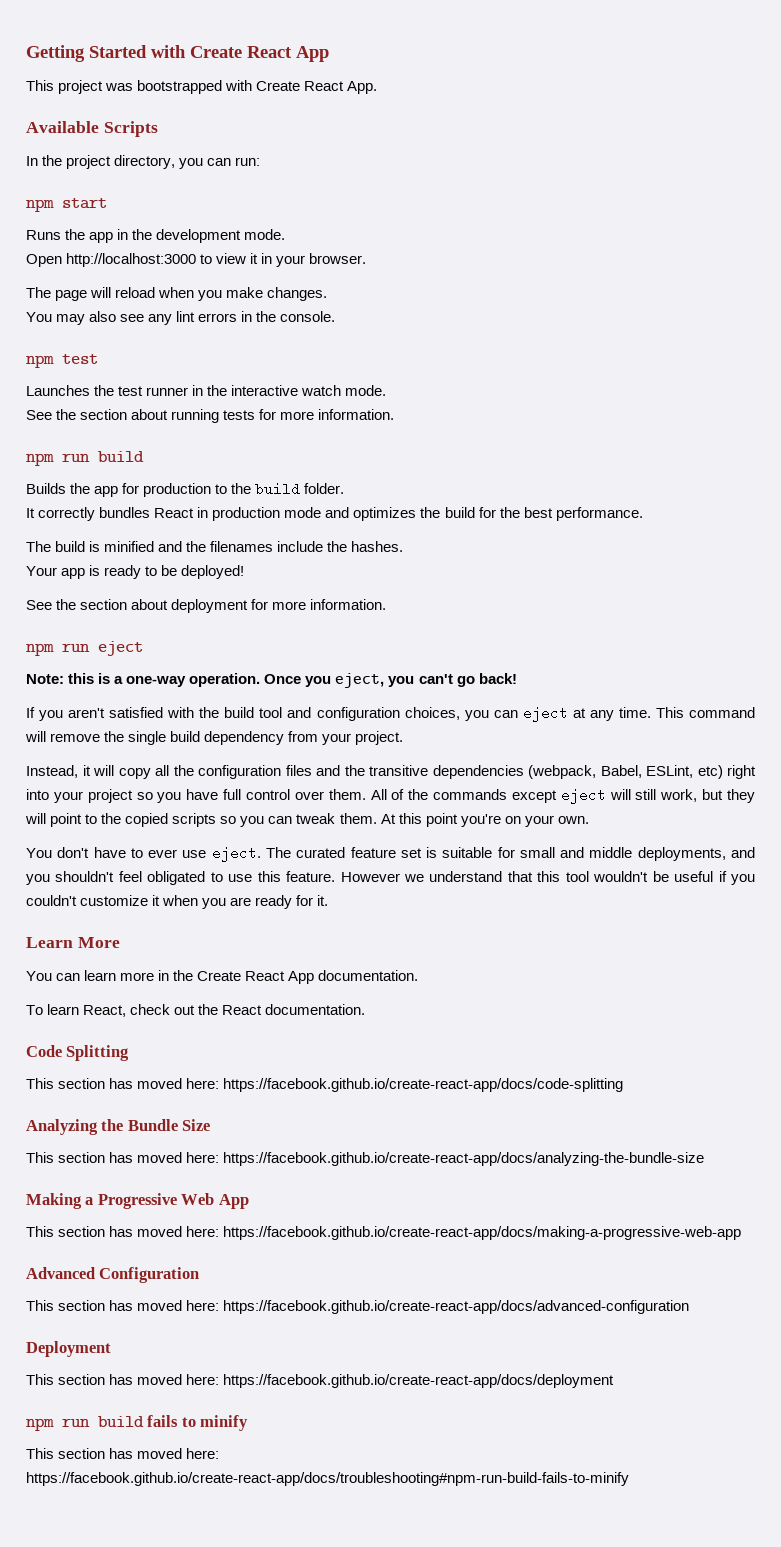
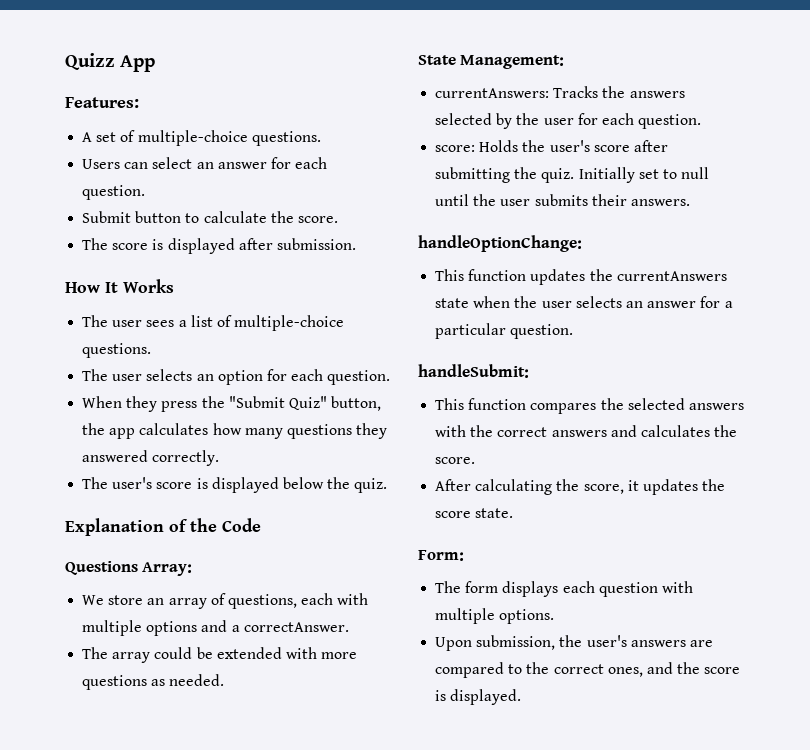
[26,45,329,62] [26,80,378,94] [26,121,158,137] [26,155,261,169] [26,198,107,212] [26,229,286,243] [26,253,367,267] [26,287,328,301] [26,311,336,325] [26,354,98,368] [26,385,387,396] [26,409,395,423] [26,451,144,466] [26,482,345,497] [26,507,643,521] [26,541,404,552] [26,565,245,579] [26,599,387,613] [26,641,143,656] [26,673,517,688] [26,706,755,722] [25,731,404,745] [26,765,756,779] [26,788,756,804] [25,813,589,827] [26,846,756,862] [26,871,756,885] [26,895,329,909] [26,937,120,948] [26,970,419,984] [26,1004,366,1017] [26,1045,130,1061] [26,1078,624,1092] [26,1119,211,1135] [26,1152,705,1166] [26,1193,249,1209] [26,1226,742,1240] [26,1267,200,1283] [26,1300,690,1314] [26,1341,111,1357] [26,1374,615,1388] [26,1415,249,1431] [26,1448,220,1459] [26,1472,629,1486] Getting Started with Create React App // This project was bootstrapped with Create React App. // Available Scripts // In the project directory, you can run: // npm start // Runs the app in the development mode. // Open http://localhost:3000 to view it in your browser. // The page will reload when you make changes. // You may also see any lint errors in the console. // npm test // Launches the test runner in the interactive watch mode. // See the section about running tests for more information. // npm run build // Builds the app for production to the build folder. // It correctly bundles React in production mode and optimizes the build for the best performance. // The build is minified and the filenames include the hashes. // Your app is ready to be deployed! // See the section about deployment for more information. // npm run eject // Note: this is a one-way operation. Once you eject, you can't go back! // If you aren't satisfied with the build tool and configuration choices, you can eject at any time. This command will remove the single build dependency from your project. // Instead, it will copy all the configuration files and the transitive dependencies (webpack, Babel, ESLint, etc) right into your project so you have full control over them. All of the commands except eject will still work, but they will point to the copied scripts so you can tweak them. At this point you're on your own. // You don't have to ever use eject. The curated feature set is suitable for small and middle deployments, and you shouldn't feel obligated to use this feature. However we understand that this tool wouldn't be useful if you couldn't customize it when you are ready for it. // Learn More // You can learn more in the Create React App documentation. // To learn React, check out the React documentation. // Code Splitting // This section has moved here: https://facebook.github.io/create-react-app/docs/code-splitting // Analyzing the Bundle Size // This section has moved here: https://facebook.github.io/create-react-app/docs/analyzing-the-bundle-size // Making a Progressive Web App // This section has moved here: https://facebook.github.io/create-react-app/docs/making-a-progressive-web-app // Advanced Configuration // This section has moved here: https://facebook.github.io/create-react-app/docs/advanced-configuration // Deployment // This section has moved here: https://facebook.github.io/create-react-app/docs/deployment // npm run build fails to minify // This section has moved here: https://facebook.github.io/create-react-app/docs/troubleshooting#npm-run-build-fails-to-minify -> [65,53,156,72] [65,97,139,108] [82,130,321,146] [82,157,328,169] [82,185,146,200] [82,211,338,223] [82,238,356,254] [65,279,174,293] [82,315,345,331] [82,343,152,358] [82,369,391,385] [82,396,382,412] [82,423,388,439] [82,450,220,466] [82,477,388,493] [65,518,261,536] [65,561,193,576] [82,593,369,609] [82,620,349,636] [82,647,358,663] [82,674,225,690] [418,55,565,69] [435,86,685,98] [435,113,702,129] [435,140,668,152] [435,167,710,183] [435,194,690,206] [418,235,582,252] [435,269,727,285] [435,296,733,308] [435,323,574,339] [418,364,529,378] [435,398,744,414] [435,425,738,437] [435,457,476,464] [435,479,726,495] [435,508,514,518] [418,550,464,561] [435,581,693,597] [435,608,555,624] [435,635,713,651] [435,662,741,678] [435,689,522,705] Quizz App // Features: // A set of multiple-choice questions. // Users can select an answer for each question. // Submit button to calculate the score. // The score is displayed after submission. // How It Works // The user sees a list of multiple-choice questions. // The user selects an option for each question. // When they press the "Submit Quiz" button, the app calculates how many questions they answered correctly. // The user's score is displayed below the quiz. // Explanation of the Code // Questions Array: // We store an array of questions, each with multiple options and a correctAnswer. // The array could be extended with more questions as needed. // State Management: // currentAnswers: Tracks the answers selected by the user for each question. // score: Holds the user's score after submitting the quiz. Initially set to null until the user submits their answers. // handleOptionChange: // This function updates the currentAnswers state when the user selects an answer for a particular question. // handleSubmit: // This function compares the selected answers with the correct answers and calculates the score. // After calculating the score, it updates the score state. // Form: // The form displays each question with multiple options. // Upon submission, the user's answers are compared to the correct ones, and the score is displayed.

